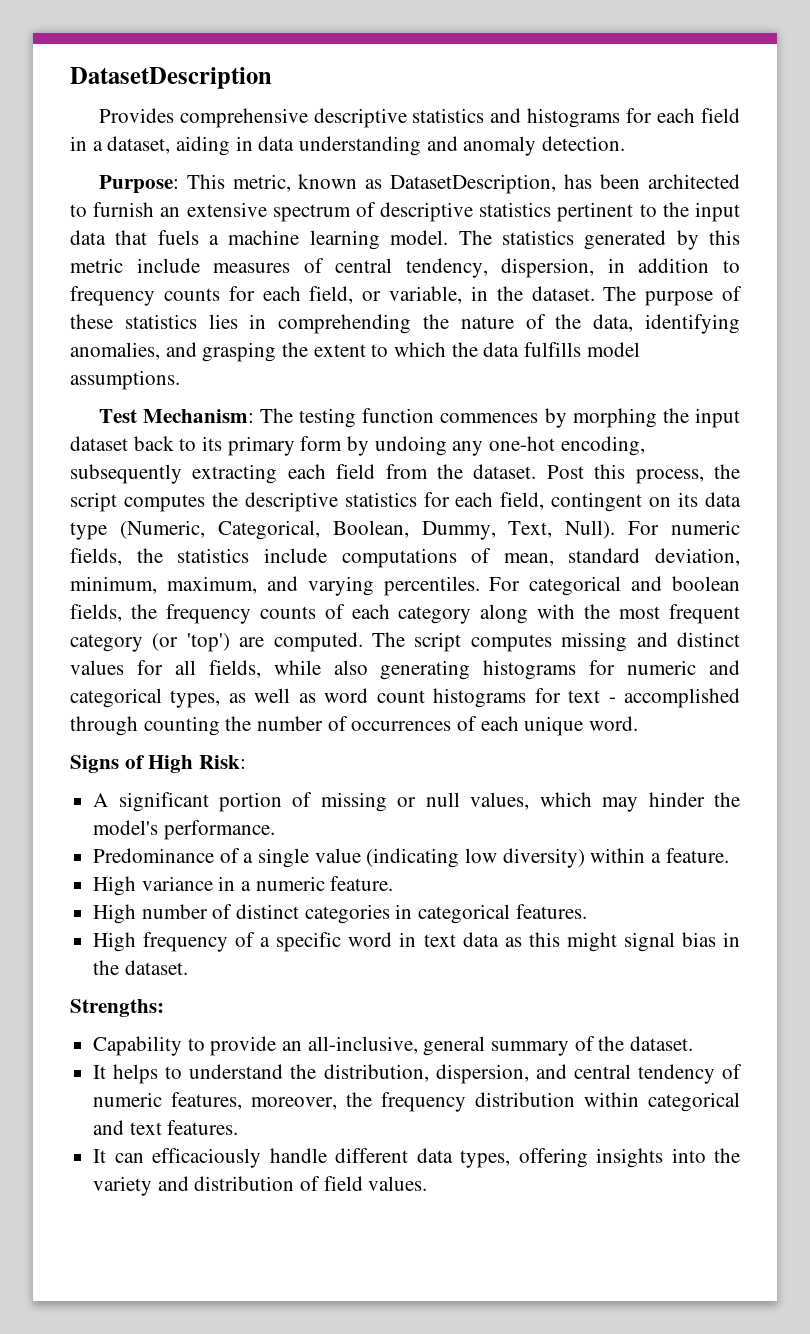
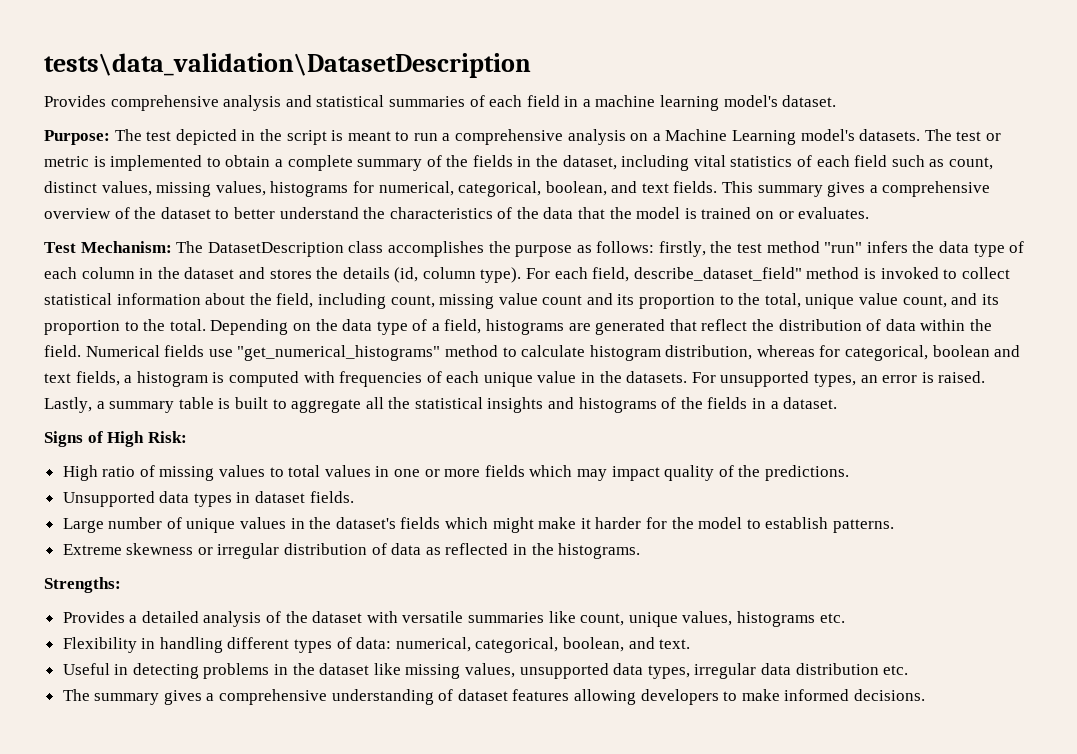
[70,67,272,89] DatasetDescription -> [44,53,531,78] tests\data_validation\DatasetDescription
[313,108,741,128] [70,136,626,156] [98,174,740,194] [70,202,740,222] [70,230,741,250] [70,258,740,278] [70,286,743,306] [70,314,740,334] [70,342,640,362] [70,370,180,390] [98,408,740,428] [70,436,645,456] [70,464,740,484] [70,492,742,512] [70,520,740,540] [70,548,740,568] [70,576,740,596] [70,604,740,624] [70,632,740,652] [70,660,740,680] [70,688,740,708] [70,716,639,736] [70,755,247,773] [93,792,741,812] [93,820,275,840] [93,848,729,868] [93,876,394,896] [93,904,587,924] [93,932,740,952] [93,960,188,975] descriptive statistics and histograms for each field in a dataset, aiding in data understanding and anomaly detection. // Purpose: This metric, known as DatasetDescription, has been architected to furnish an extensive spectrum of descriptive statistics pertinent to the input data that fuels a machine learning model. The statistics generated by this metric include measures of central tendency, dispersion, in addition to frequency counts for each field, or variable, in the dataset. The purpose of these statistics lies in comprehending the nature of the data, identifying anomalies, and grasping the extent to which the data fulfills model assumptions. // Test Mechanism: The testing function commences by morphing the input dataset back to its primary form by undoing any one-hot encoding, subsequently extracting each field from the dataset. Post this process, the script computes the descriptive statistics for each field, contingent on its data type (Numeric, Categorical, Boolean, Dummy, Text, Null). For numeric fields, the statistics include computations of mean, standard deviation, minimum, maximum, and varying percentiles. For categorical and boolean fields, the frequency counts of each category along with the most frequent category (or 'top') are computed. The script computes missing and distinct values for all fields, while also generating histograms for numeric and categorical types, as well as word count histograms for text - accomplished through counting the number of occurrences of each unique word. // Signs of High Risk: // A significant portion of missing or null values, which may hinder the model's performance. // Predominance of a single value (indicating low diversity) within a feature. // High variance in a numeric feature. // High number of distinct categories in categorical features. // High frequency of a specific word in text data as this might signal bias in the dataset. -> [223,95,837,111] [44,129,1001,145] [44,155,993,171] [44,181,991,197] [44,207,870,219] [44,241,1025,257] [44,267,1010,283] [44,293,999,309] [44,319,992,335] [44,345,1021,361] [44,371,986,387] [44,397,838,413] [44,431,187,447] [62,465,849,481] [62,491,354,507] [62,517,894,533] [62,543,641,559] analysis and statistical summaries of each field in a machine learning model's dataset. // Purpose: The test depicted in the script is meant to run a comprehensive analysis on a Machine Learning model's datasets. The test or metric is implemented to obtain a complete summary of the fields in the dataset, including vital statistics of each field such as count, distinct values, missing values, histograms for numerical, categorical, boolean, and text fields. This summary gives a comprehensive overview of the dataset to better understand the characteristics of the data that the model is trained on or evaluates. // Test Mechanism: The DatasetDescription class accomplishes the purpose as follows: firstly, the test method "run" infers the data type of each column in the dataset and stores the details (id, column type). For each field, describe_dataset_field" method is invoked to collect statistical information about the field, including count, missing value count and its proportion to the total, unique value count, and its proportion to the total. Depending on the data type of a field, histograms are generated that reflect the distribution of data within the field. Numerical fields use "get_numerical_histograms" method to calculate histogram distribution, whereas for categorical, boolean and text fields, a histogram is computed with frequencies of each unique value in the datasets. For unsupported types, an error is raised. Lastly, a summary table is built to aggregate all the statistical insights and histograms of the fields in a dataset. // Signs of High Risk: // High ratio of missing values to total values in one or more fields which may impact quality of the predictions. // Unsupported data types in dataset fields. // Large number of unique values in the dataset's fields which might make it harder for the model to establish patterns. // Extreme skewness or irregular distribution of data as reflected in the histograms.
[93,1036,694,1056] [93,1064,742,1084] [93,1092,740,1112] [93,1120,239,1135] [93,1148,740,1168] [93,1176,428,1196] Capability to provide an all-inclusive, general summary of the dataset. // It helps to understand the distribution, dispersion, and central tendency of numeric features, moreover, the frequency distribution within categorical and text features. // It can efficaciously handle different data types, offering insights into the variety and distribution of field values. -> [62,611,845,627] [62,637,691,653] [62,663,909,679] [62,689,925,705] Provides a detailed analysis of the dataset with versatile summaries like count, unique values, histograms etc. // Flexibility in handling different types of data: numerical, categorical, boolean, and text. // Useful in detecting problems in the dataset like missing values, unsupported data types, irregular data distribution etc. // The summary gives a comprehensive understanding of dataset features allowing developers to make informed decisions.

